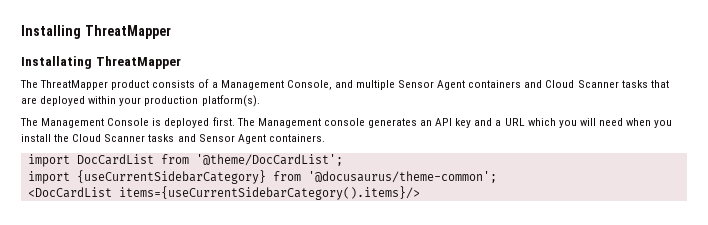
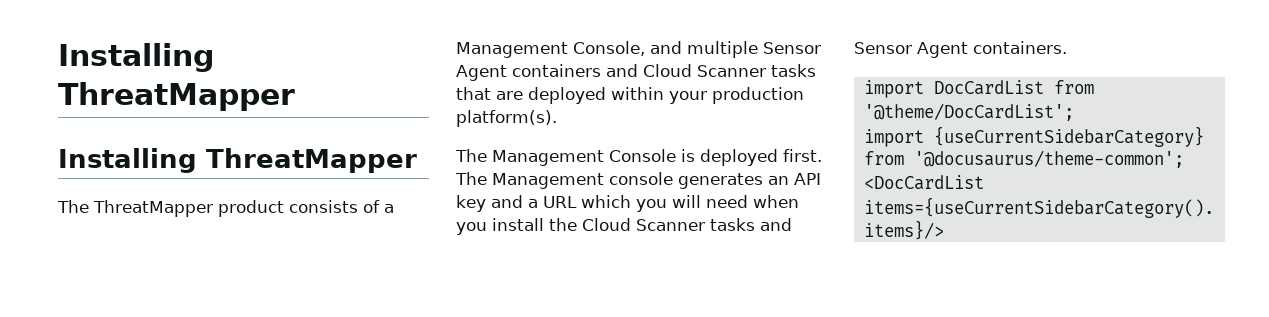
[21,25,171,39] [21,56,92,69] Installing ThreatMapper // Installating -> [58,43,214,72] [58,82,295,111] [58,148,197,173] Installing ThreatMapper // Installing

